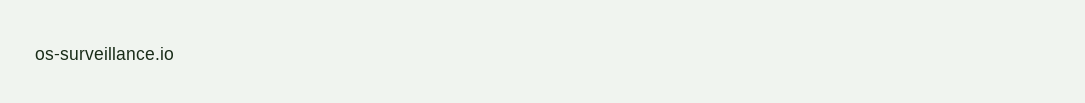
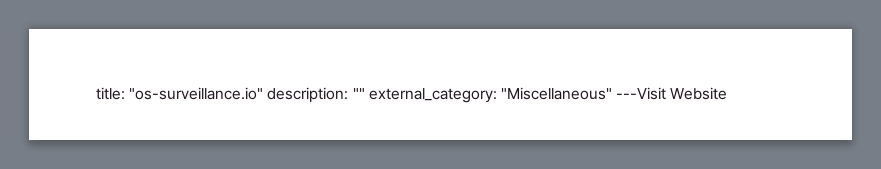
[35,47,174,60] os-surveillance.io -> [96,87,728,103] title: "os-surveillance.io" description: "" external_category: "Miscellaneous" ---Visit Website

